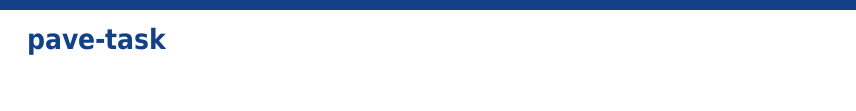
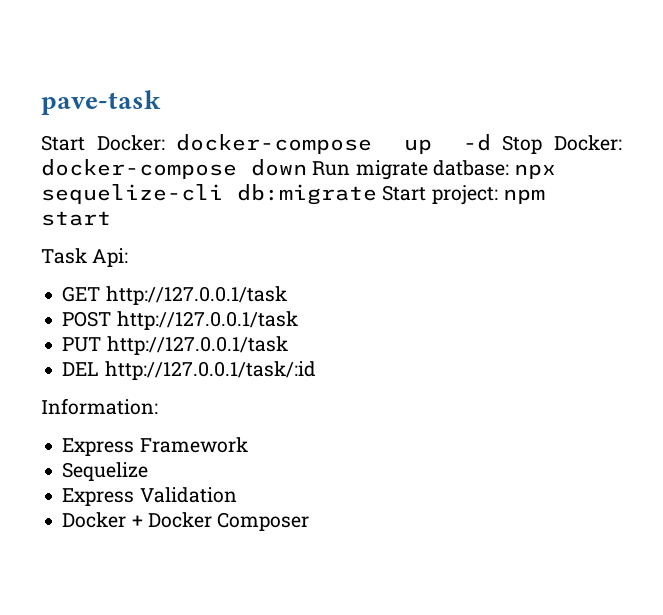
(167, 41) none -> [41,134,623,154] [41,159,557,180] [41,184,545,205] [41,211,111,226] [41,248,129,267] [62,286,287,305] [62,311,298,330] [62,336,288,355] [62,361,316,380] [41,398,158,415] [62,437,248,456] [62,462,149,481] [62,487,237,506] [62,512,310,531] // Start Docker: docker-compose up -d Stop Docker: docker-compose down Run migrate datbase: npx sequelize-cli db:migrate Start project: npm start // Task Api: // GET http://127.0.0.1/task // POST http://127.0.0.1/task // PUT http://127.0.0.1/task // DEL http://127.0.0.1/task/:id // Information: // Express Framework // Sequelize // Express Validation // Docker + Docker Composer

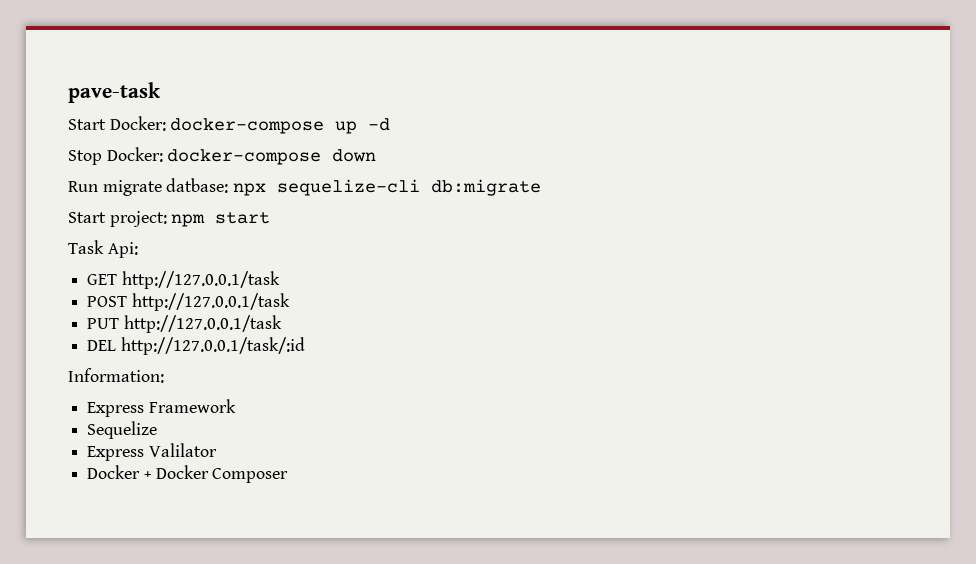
(491, 142) none -> (391, 124) //
(307, 167) none -> (377, 155) //
(377, 194) none -> (542, 187) //
[139,487,237,503] Validation -> [148,443,217,457] Valilator

